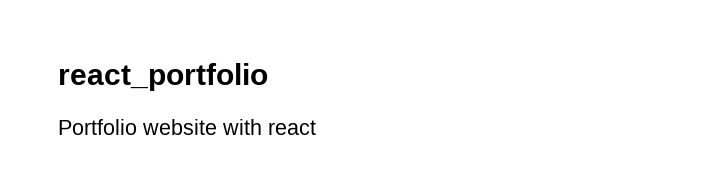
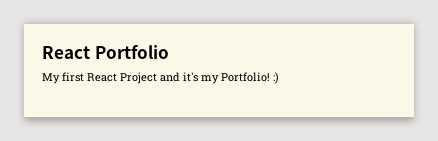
[58,63,268,91] [58,119,316,135] react_portfolio // Portfolio website with react -> [42,45,169,59] [42,72,279,84] React Portfolio // My first React Project and it's my Portfolio! :)

